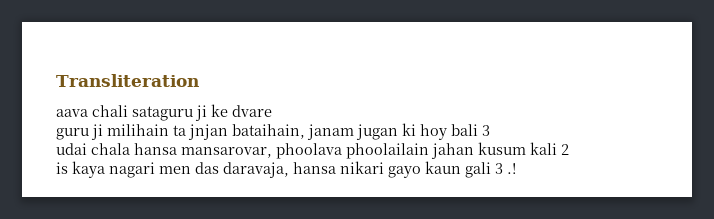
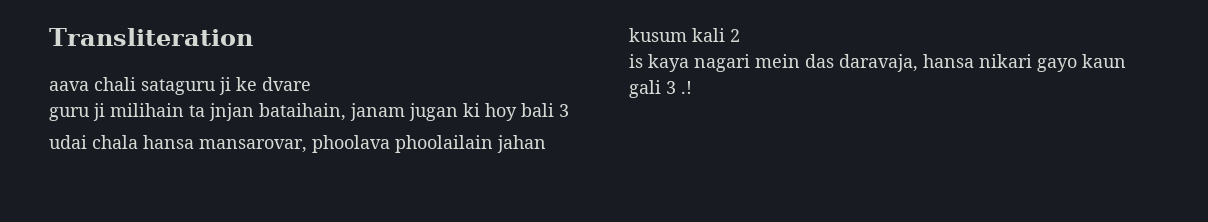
[159,166,191,174] men -> [755,54,800,68] mein

